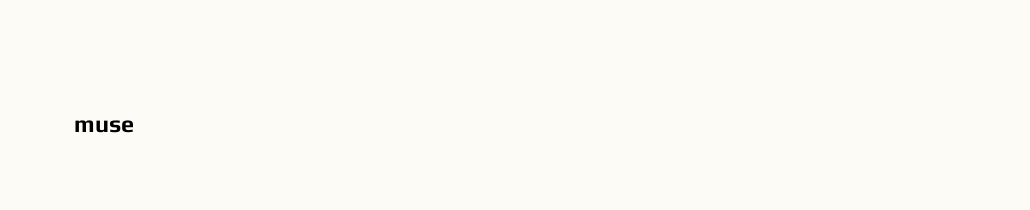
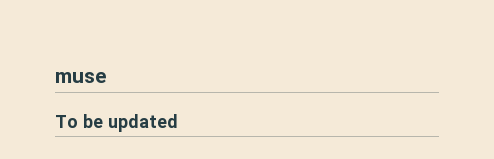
(134, 126) none -> [55,114,178,132] // To be updated

